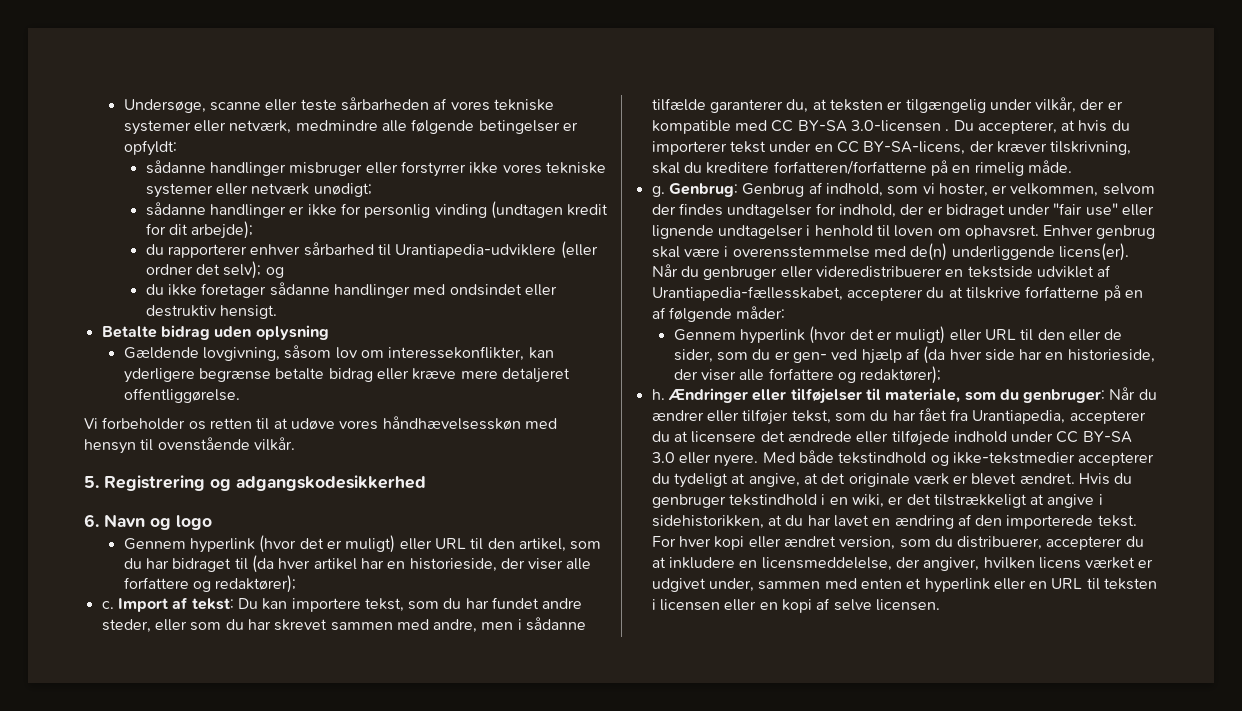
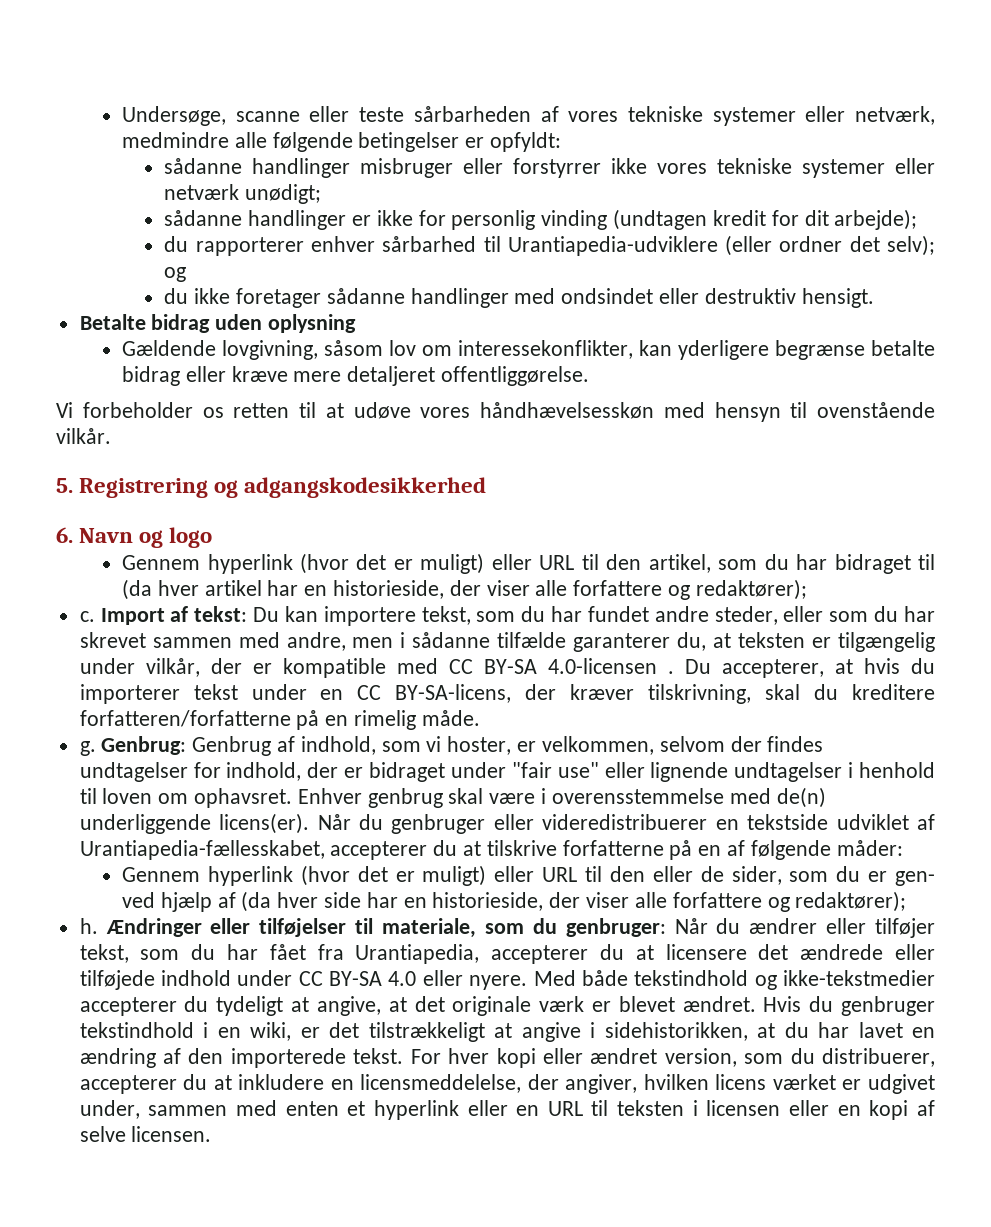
[850,120,941,132] 3.0-licensen -> [547,658,657,674] 4.0-licensen
[651,452,675,463] 3.0 -> [388,971,417,986] 4.0

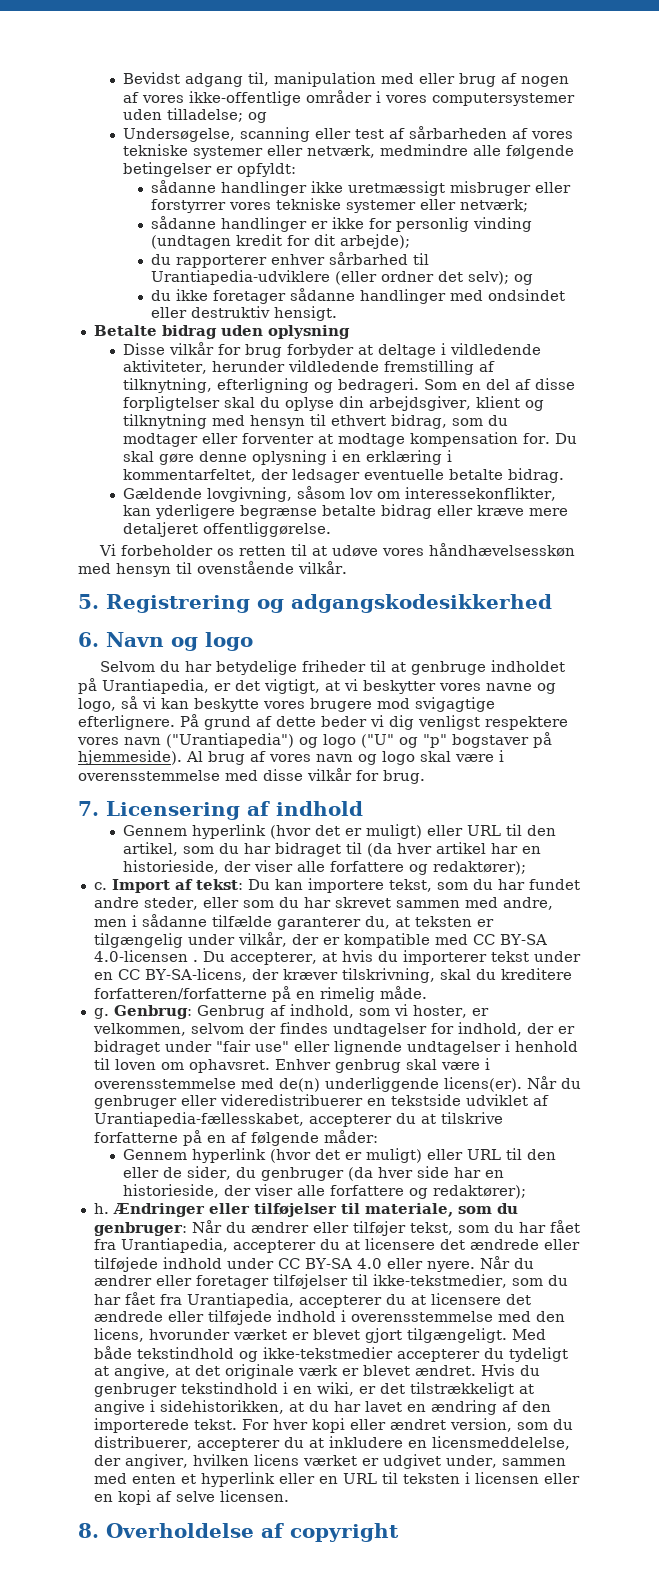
[122,106,405,126] Undersøge, scanne eller teste -> [122,72,569,87] [122,90,575,106] [122,108,267,123] [122,127,405,142] Bevidst adgang til, manipulation med eller brug af nogen af vores ikke-offentlige områder i vores computersystemer uden tilladelse; og // Undersøgelse, scanning eller test af
(351, 168) none -> [311,181,446,196] ikke uretmæssigt
[611,158,936,178] [164,184,322,204] ikke vores tekniske systemer eller netværk unødigt; -> [229,198,529,213] vores tekniske systemer eller netværk;
(357, 323) none -> [122,342,541,358] [122,360,495,375] [122,378,575,393] [122,396,544,411] [122,414,508,429] [122,432,577,447] [122,450,452,465] [122,468,564,483] // Disse vilkår for brug forbyder at deltage i vildledende aktiviteter, herunder vildledende fremstilling af tilknytning, efterligning og bedrageri. Som en del af disse forpligtelser skal du oplyse din arbejdsgiver, klient og tilknytning med hensyn til ethvert bidrag, som du modtager eller forventer at modtage kompensation for. Du skal gøre denne oplysning i en erklæring i kommentarfeltet, der ledsager eventuelle betalte bidrag.
(213, 537) none -> [99,660,565,675] [78,678,556,694] [78,696,495,712] [78,714,568,730] [77,732,552,748] [78,750,504,765] [78,768,425,784] [78,801,363,820] // Selvom du har betydelige friheder til at genbruge indholdet på Urantiapedia, er det vigtigt, at vi beskytter vores navne og logo, så vi kan beskytte vores brugere mod svigagtige efterlignere. På grund af dette beder vi dig venligst respektere vores navn ("Urantiapedia") og logo ("U" og "p" bogstaver på hjemmeside). Al brug af vores navn og logo skal være i overensstemmelse med disse vilkår for brug. // 7. Licensering af indhold
[789,866,936,886] [122,892,236,912] som du er gen- ved hjælp af -> [235,1167,344,1181] du genbruger
(528, 982) none -> [479,1256,534,1269] [93,1274,568,1289] [93,1292,531,1308] [93,1310,565,1325] [93,1328,507,1343] Når du ændrer eller foretager tilføjelser til ikke-tekstmedier, som du har fået fra Urantiapedia, accepterer du at licensere det ændrede eller tilføjede indhold i overensstemmelse med den licens, hvorunder værket er blevet gjort tilgængeligt.
(212, 1134) none -> [78,1523,399,1542] // 8. Overholdelse af copyright

